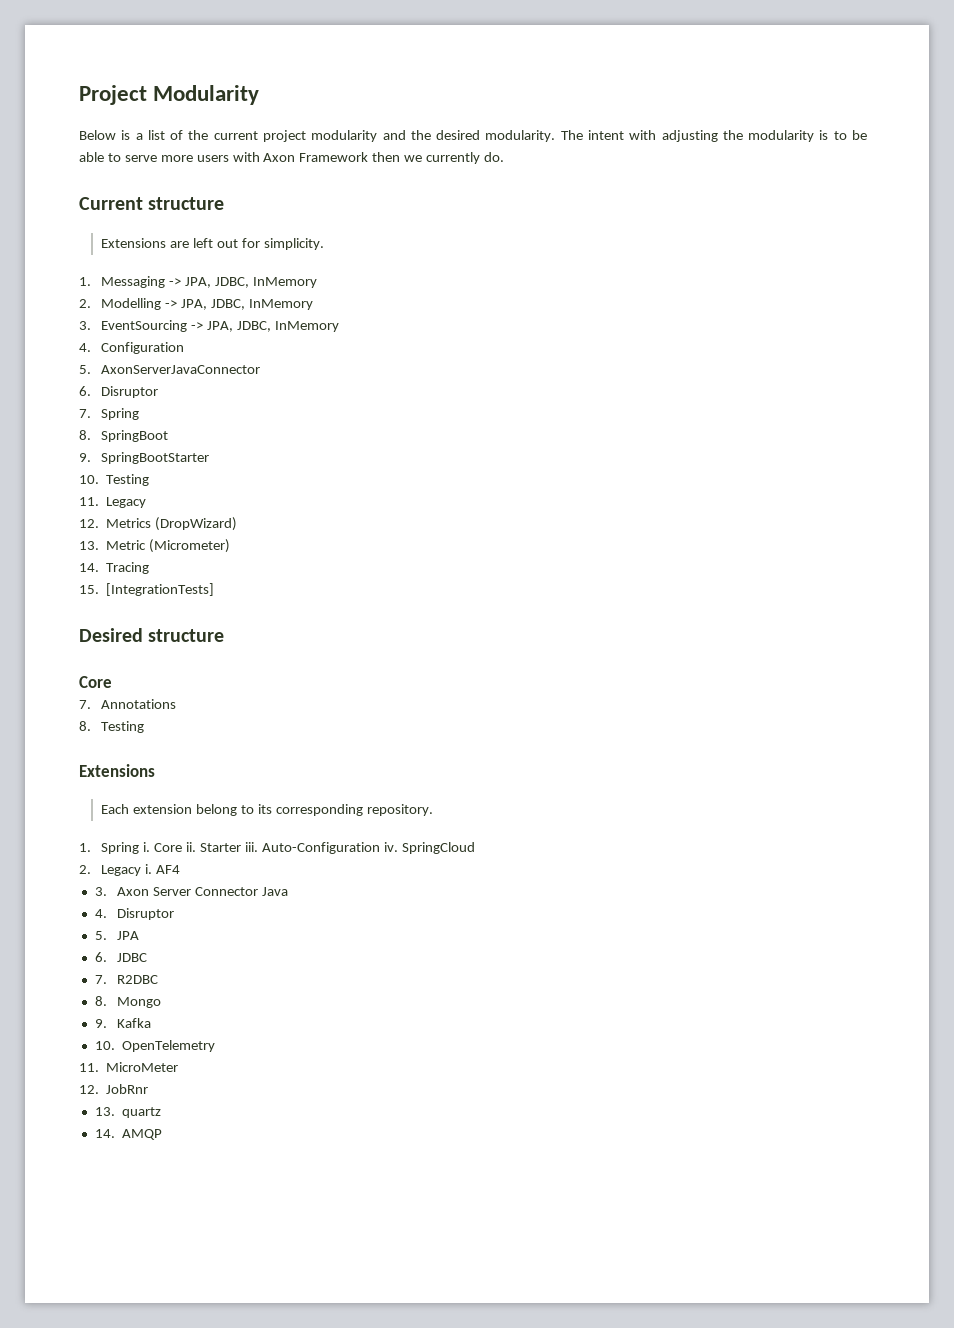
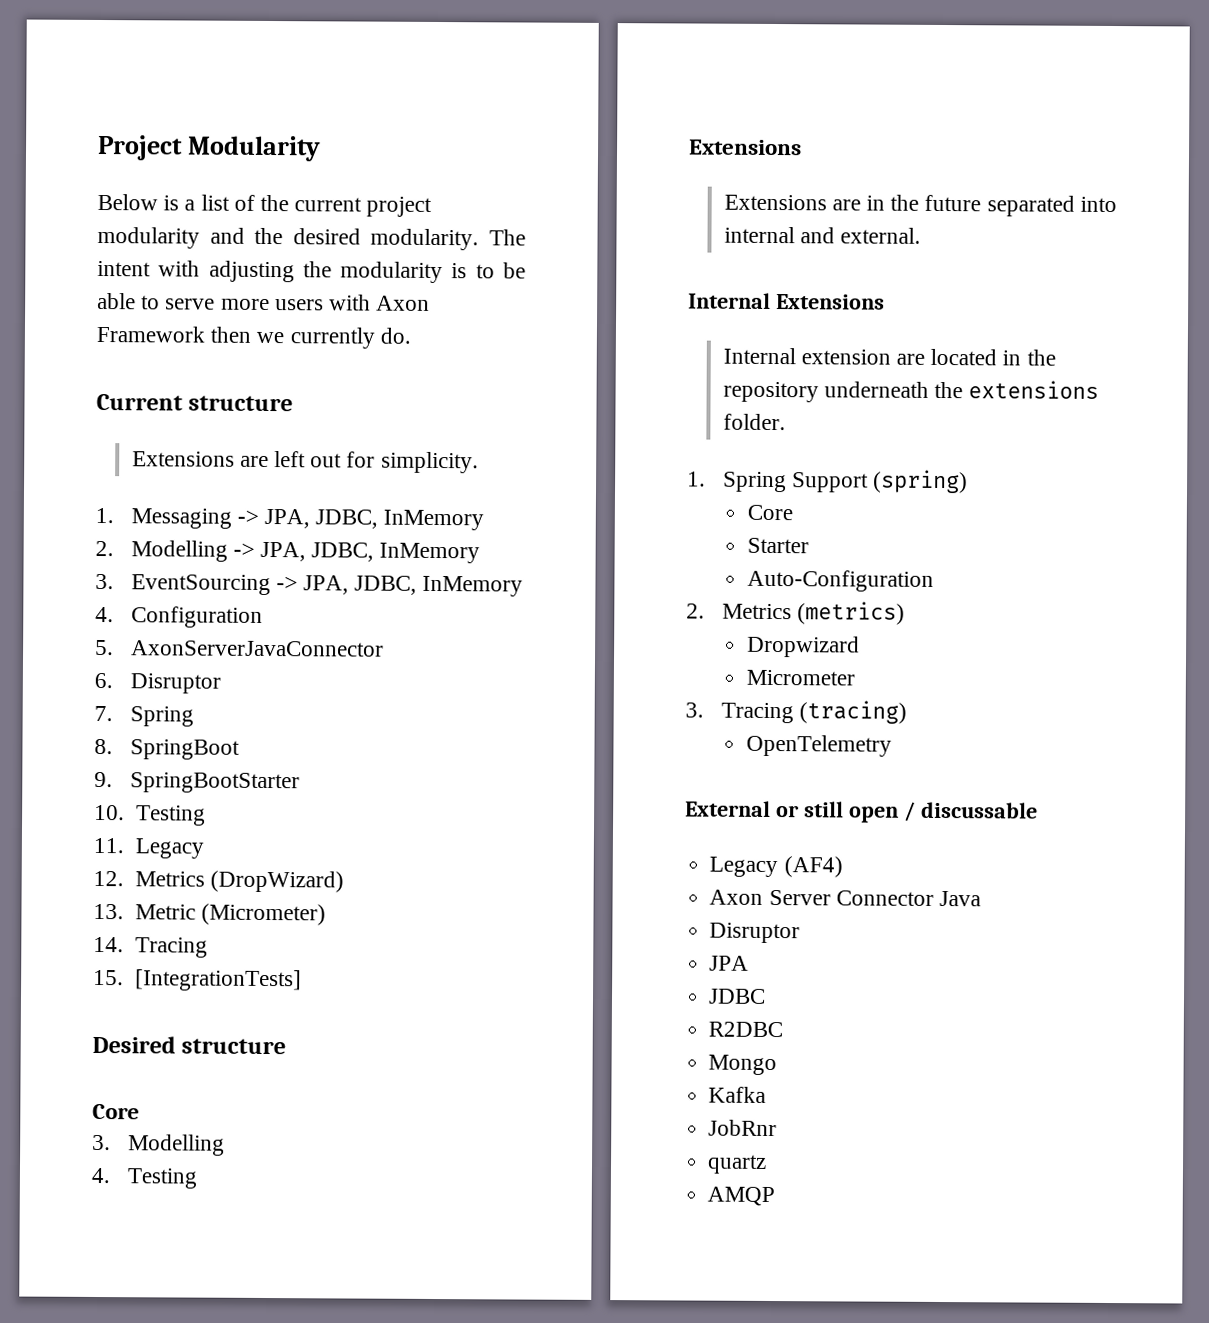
[79,699,177,709] [79,721,91,731] 7. Annotations // 8. -> [92,1134,225,1156] [91,1167,110,1184] 3. Modelling // 4.
[101,804,433,816] Each extension belong to its corresponding repository. -> [723,194,1117,217] [723,226,921,244] [688,292,885,310] [722,347,1056,366] [722,380,1100,403] [722,413,786,431] Extensions are in the future separated into internal and external. // Internal Extensions // Internal extension are located in the repository underneath the extensions folder.
[143,842,197,852] i. Core ii. -> [791,469,968,494] [746,504,793,521] Support (spring) // Core //
[244,842,258,852] iii. -> (809, 545) //
[383,842,475,854] [79,864,181,876] [94,887,107,896] iv. SpringCloud // 2. Legacy i. AF4 // 3. -> [686,601,905,625] [746,635,860,658] [745,669,855,686] [685,700,907,724] [745,734,892,757] [685,800,1038,823] [709,856,843,878] // 2. Metrics (metrics) // Dropwizard // Micrometer // 3. Tracing (tracing) // OpenTelemetry // External or still open / discussable // Legacy (AF4) //
[94,908,175,920] [94,931,107,940] 4. Disruptor // 5. -> [709,922,801,944] Disruptor //
[94,952,107,962] 6. -> (750, 963) none
[94,975,107,984] 7. -> (767, 996) none
[94,996,107,1006] 8. -> (784, 1029) none
[94,1019,107,1028] 9. -> (778, 1065) none
[94,1040,216,1052] [79,1062,179,1072] [79,1085,99,1094] 10. OpenTelemetry // 11. MicroMeter // 12. -> (767, 1094) none
[94,1107,115,1116] 13. -> (778, 1128) none
[94,1129,115,1138] 14. -> (768, 1164) none

